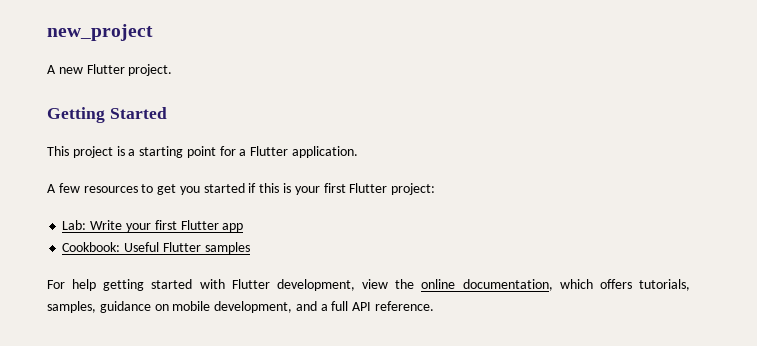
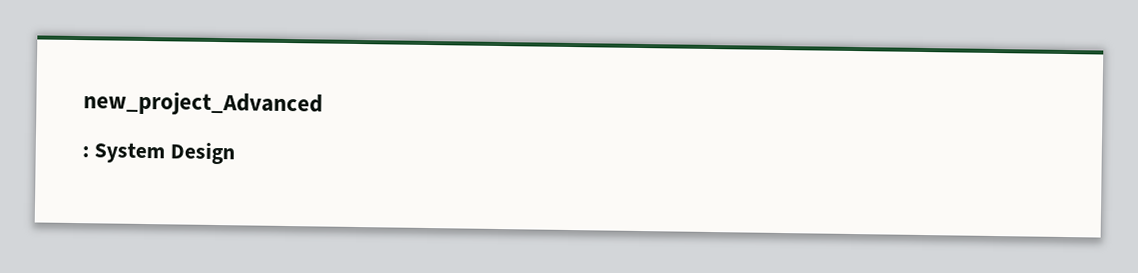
[47,24,153,41] [47,64,173,76] [47,107,167,123] [47,146,359,158] [47,183,436,195] [62,220,244,232] [62,242,250,254] [47,279,690,291] [47,301,435,313] new_project // A new Flutter project. // Getting Started // This project is a starting point for a Flutter application. // A few resources to get you started if this is your first Flutter project: // Lab: Write your first Flutter app // Cookbook: Useful Flutter samples // For help getting started with Flutter development, view the online documentation, which offers tutorials, samples, guidance on mobile development, and a full API reference. -> [83,91,323,117] [82,142,235,165] new_project_Advanced // : System Design

